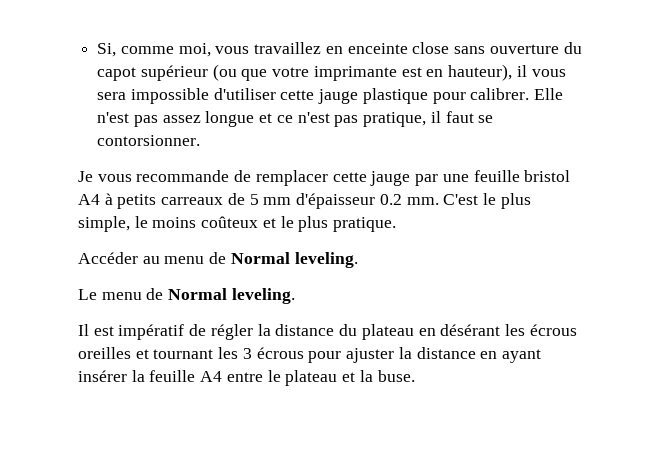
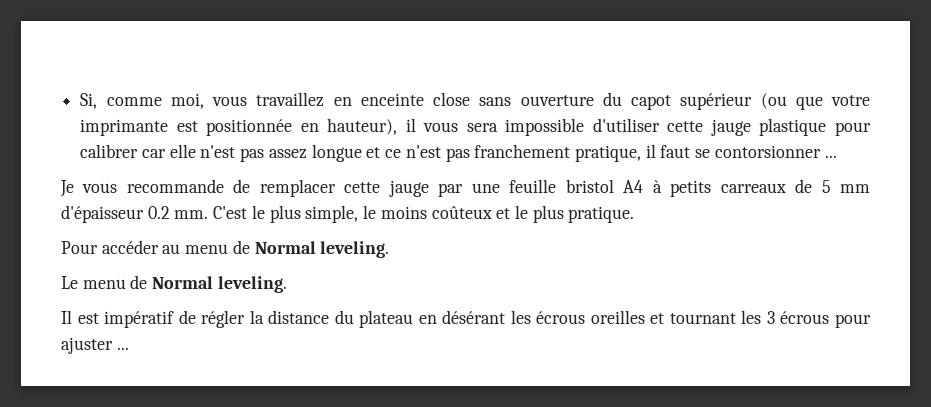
(422, 72) none -> [206,119,293,136] positionnée
[470,88,564,100] calibrer. Elle -> [80,144,196,158] calibrer car elle
(359, 121) none -> [474,144,571,158] franchement
[97,135,201,146] contorsionner. -> [714,145,837,158] contorsionner ...
[78,252,138,264] Accéder -> [61,240,159,254] Pour accéder
[398,347,541,363] [78,370,415,386] la distance en ayant insérer la feuille A4 entre le plateau et la buse. -> [116,347,129,350] ...

